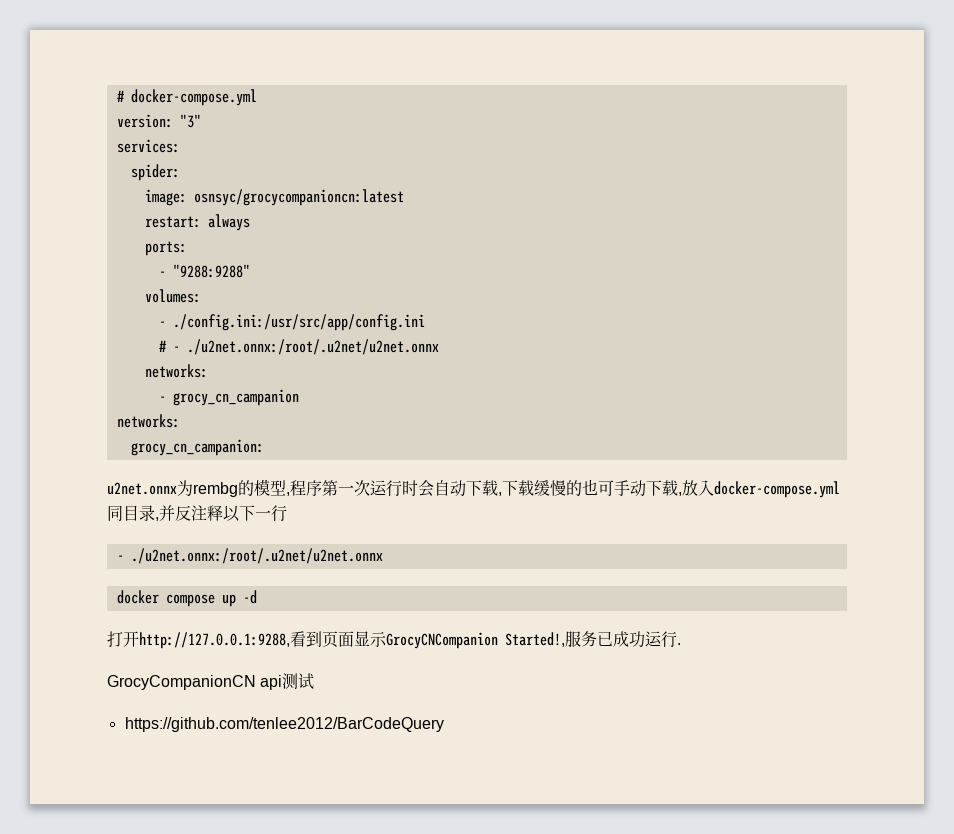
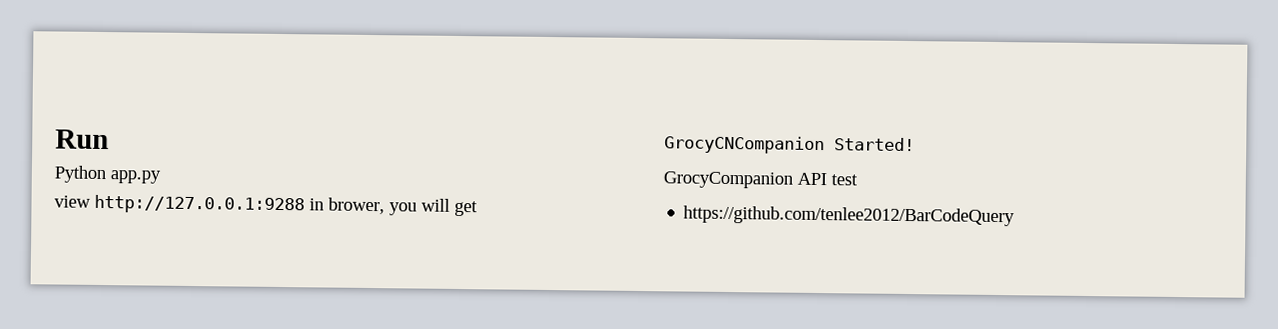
[116,89,257,106] [116,114,201,128] [116,139,180,153] [130,164,180,181] [144,189,404,206] [144,214,250,231] [144,241,187,256] [158,264,250,278] [144,289,201,303] [158,314,425,331] [158,339,439,355] [144,364,208,378] [158,389,299,406] [116,414,180,428] [130,439,264,456] [107,479,840,498] [107,505,287,522] [116,548,383,564] [116,590,257,607] [107,631,681,649] [107,673,315,690] # docker-compose.yml // version: "3" // services: // spider: // image: osnsyc/grocycompanioncn:latest // restart: always // ports: // - "9288:9288" // volumes: // - ./config.ini:/usr/src/app/config.ini // # - ./u2net.onnx:/root/.u2net/u2net.onnx // networks: // - grocy_cn_campanion // networks: // grocy_cn_campanion: // u2net.onnx为rembg的模型,程序第一次运行时会自动下载,下载缓慢的也可手动下载,放入docker-compose.yml同目录,并反注释以下一行 // - ./u2net.onnx:/root/.u2net/u2net.onnx // docker compose up -d // 打开http://127.0.0.1:9288,看到页面显示GrocyCNCompanion Started!,服务已成功运行. // GrocyCompanionCN api测试 -> [55,129,109,150] [54,165,161,184] [54,194,478,217] [664,135,915,155] [663,171,858,189] Run // Python app.py // view http://127.0.0.1:9288 in brower, you will get GrocyCNCompanion Started! // GrocyCompanion API test

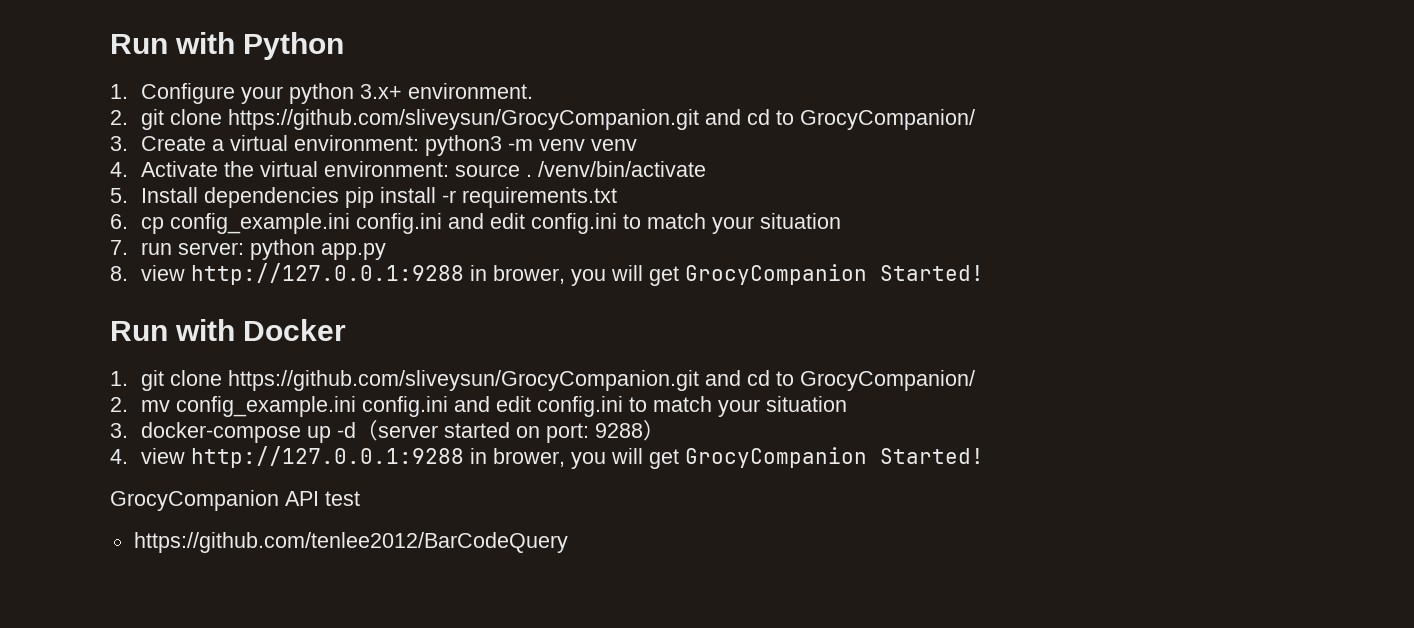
[55,129,109,150] [54,165,106,184] Run // Python -> [110,32,345,60] [110,83,534,104] [110,109,976,130] [110,135,638,156] [110,161,707,177] [110,187,618,208] [110,213,842,234] [110,239,316,260] Run with Python // 1. Configure your python 3.x+ environment. // 2. git clone https://github.com/sliveysun/GrocyCompanion.git and cd to GrocyCompanion/ // 3. Create a virtual environment: python3 -m venv venv // 4. Activate the virtual environment: source . /venv/bin/activate // 5. Install dependencies pip install -r requirements.txt // 6. cp config_example.ini config.ini and edit config.ini to match your situation // 7. run server: python
[54,194,478,217] [664,135,825,155] view http://127.0.0.1:9288 in brower, you will get GrocyCNCompanion -> [110,263,985,286] [110,319,347,341] [110,370,976,391] [110,396,848,417] [110,420,666,443] [110,446,868,469] 8. view http://127.0.0.1:9288 in brower, you will get GrocyCompanion Started! // Run with Docker // 1. git clone https://github.com/sliveysun/GrocyCompanion.git and cd to GrocyCompanion/ // 2. mv config_example.ini config.ini and edit config.ini to match your situation // 3. docker-compose up -d（server started on port: 9288） // 4. view http://127.0.0.1:9288 in brower, you will get GrocyCompanion

